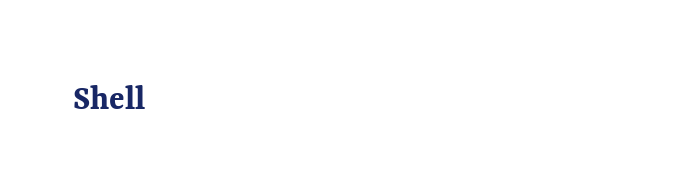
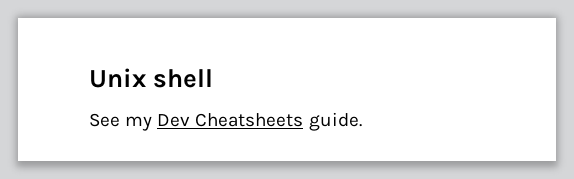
[73,85,145,109] Shell -> [89,68,214,88] [89,112,362,131] Unix shell // See my Dev Cheatsheets guide.

